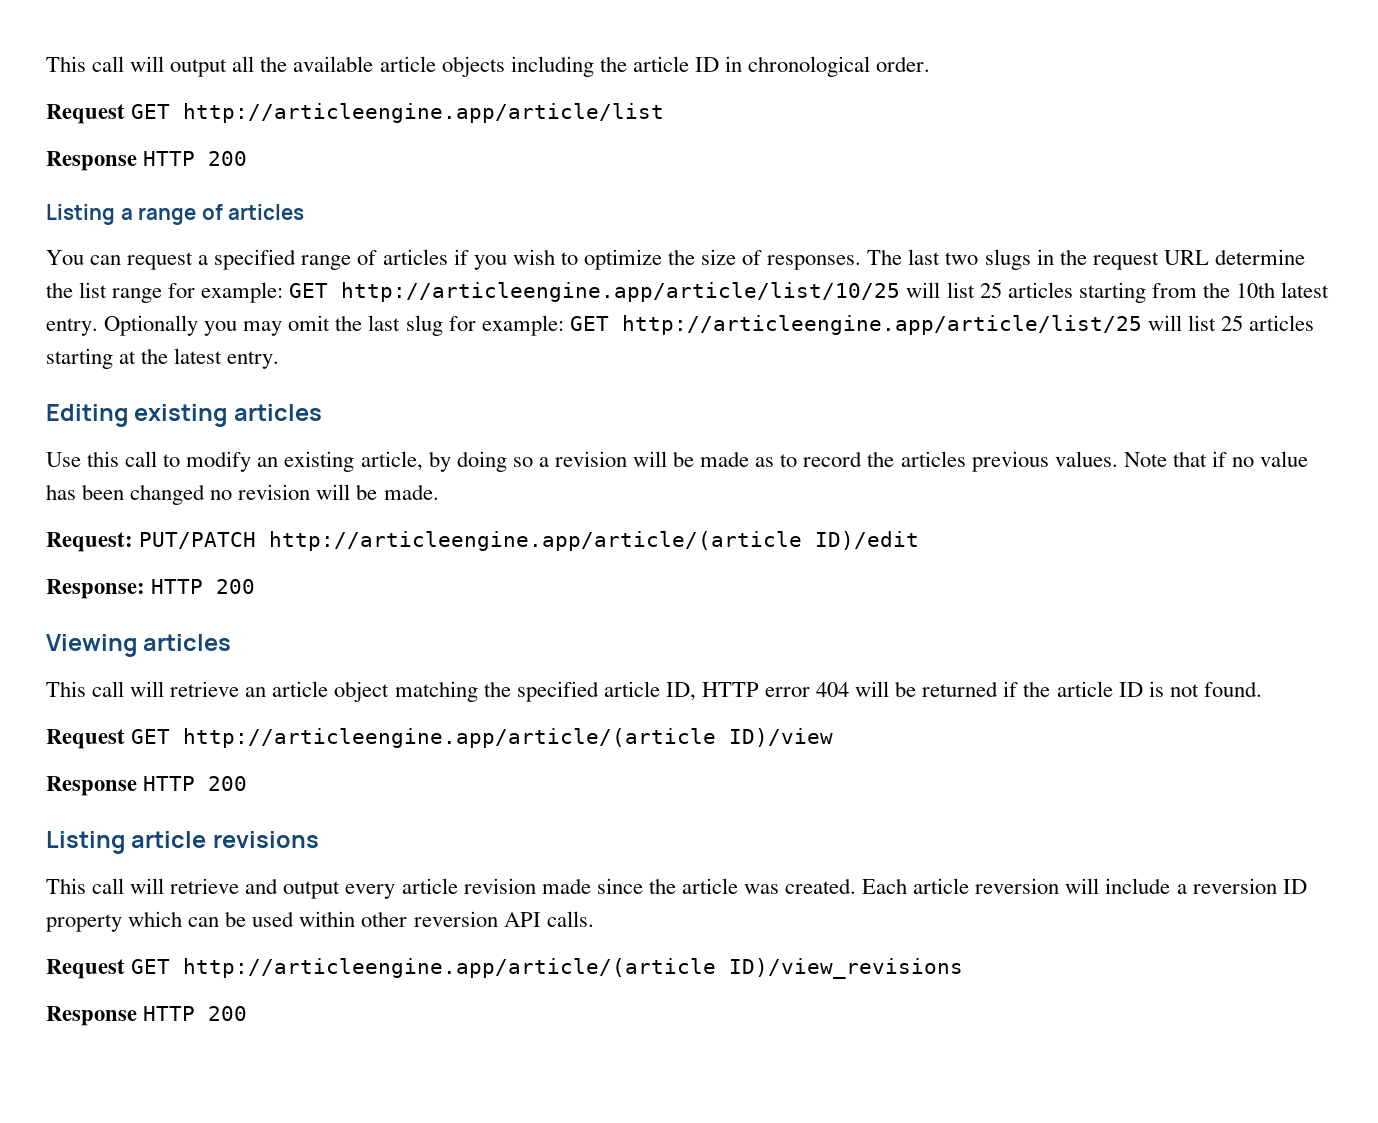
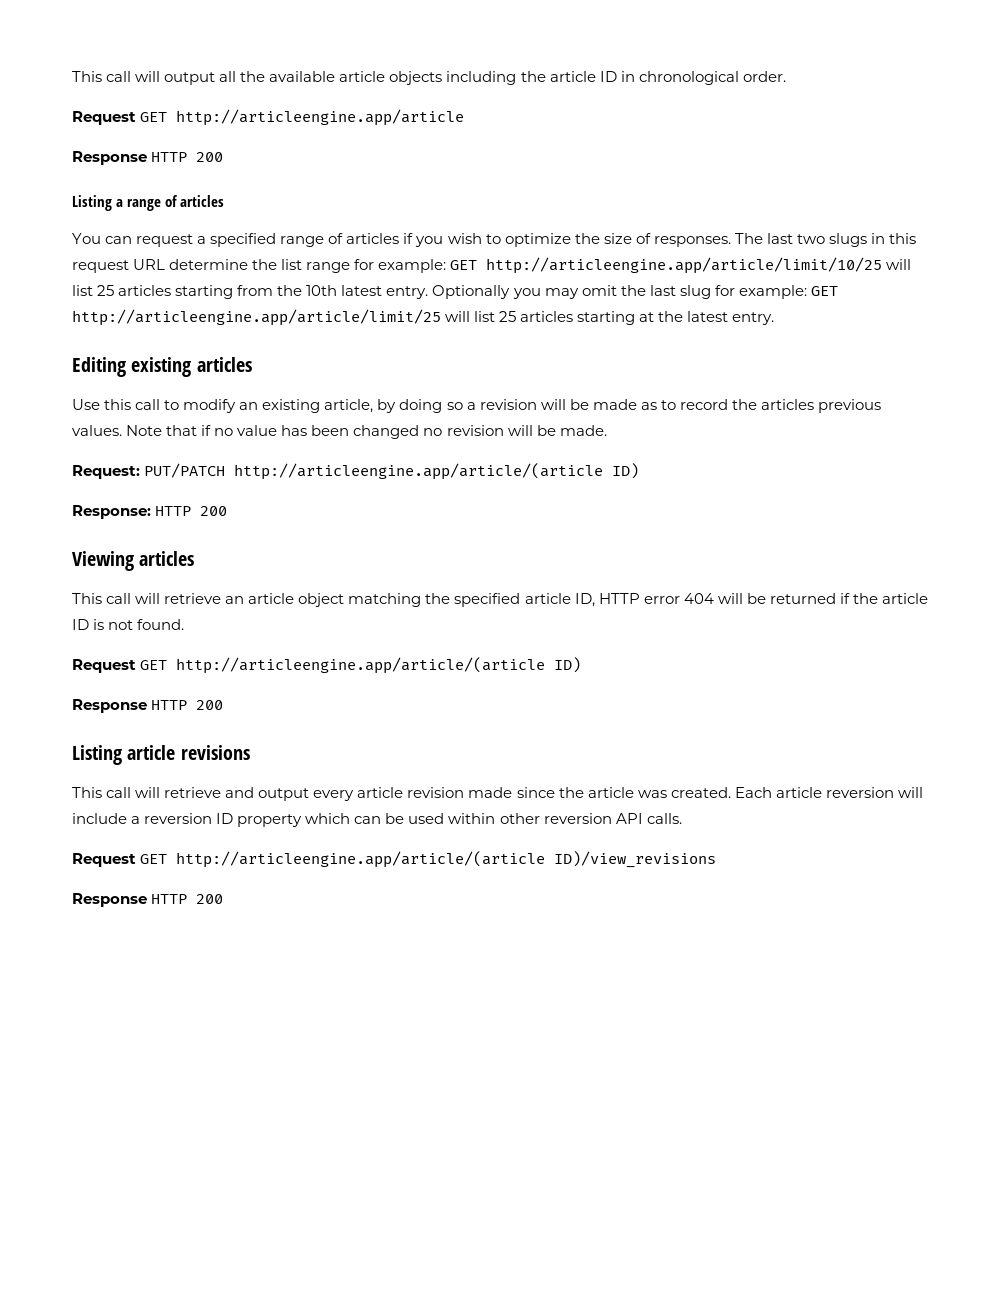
[183,103,665,123] http://articleengine.app/article/list -> [176,109,465,126] http://articleengine.app/article
[1059,249,1087,265] the -> [889,233,917,244] this
[341,282,901,302] http://articleengine.app/article/list/10/25 -> [486,257,883,274] http://articleengine.app/article/limit/10/25
[621,315,1142,335] http://articleengine.app/article/list/25 -> [72,309,441,326] http://articleengine.app/article/limit/25
[815,531,920,550] ID)/edit -> [612,463,640,479] ID)
[729,728,834,747] ID)/view -> [554,657,582,673] ID)

